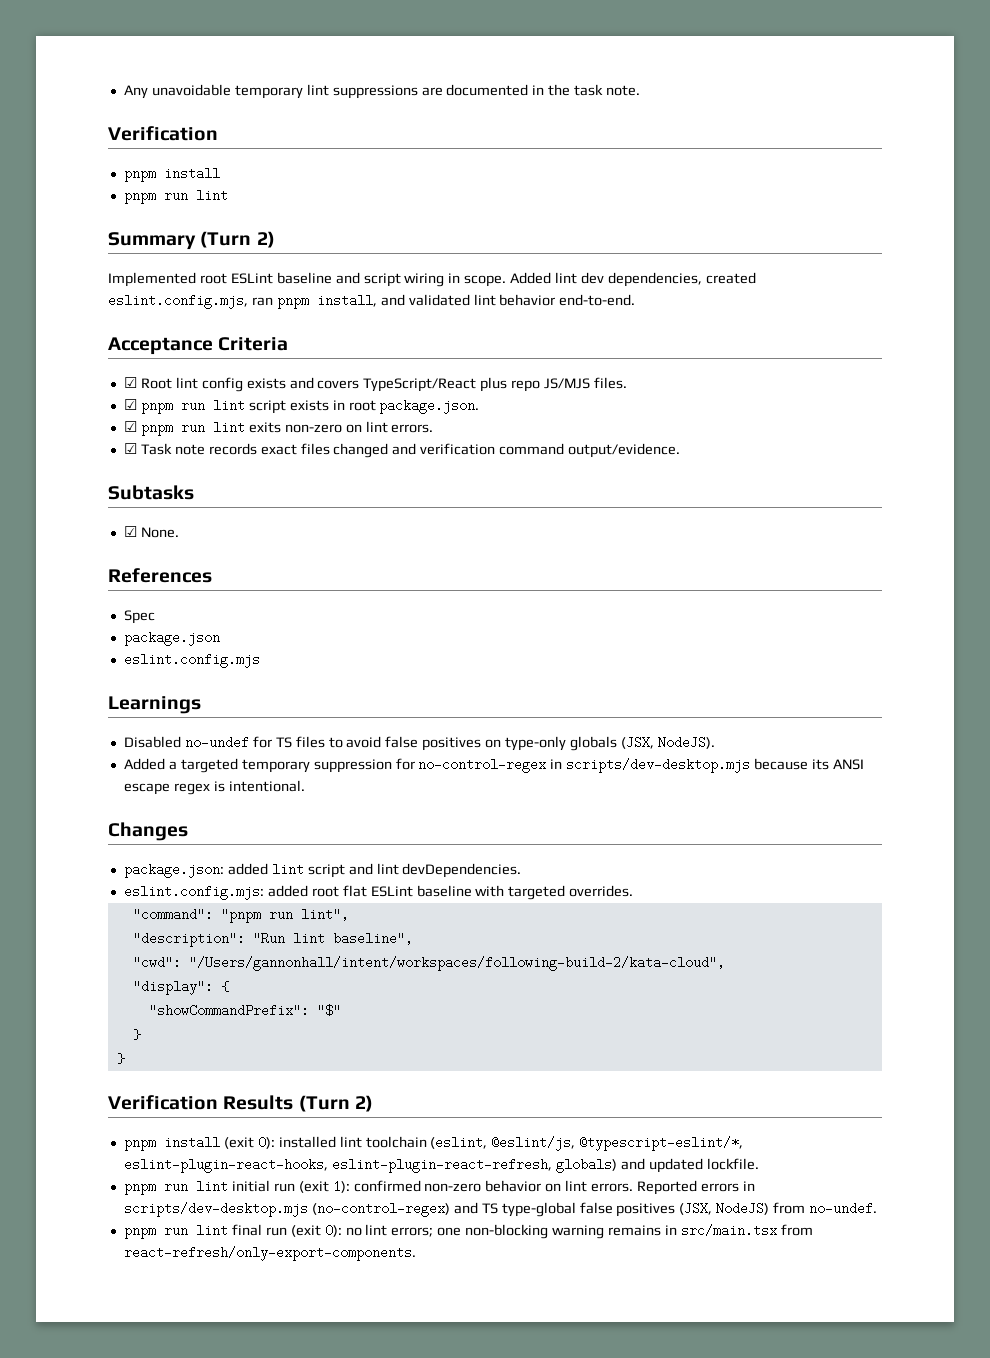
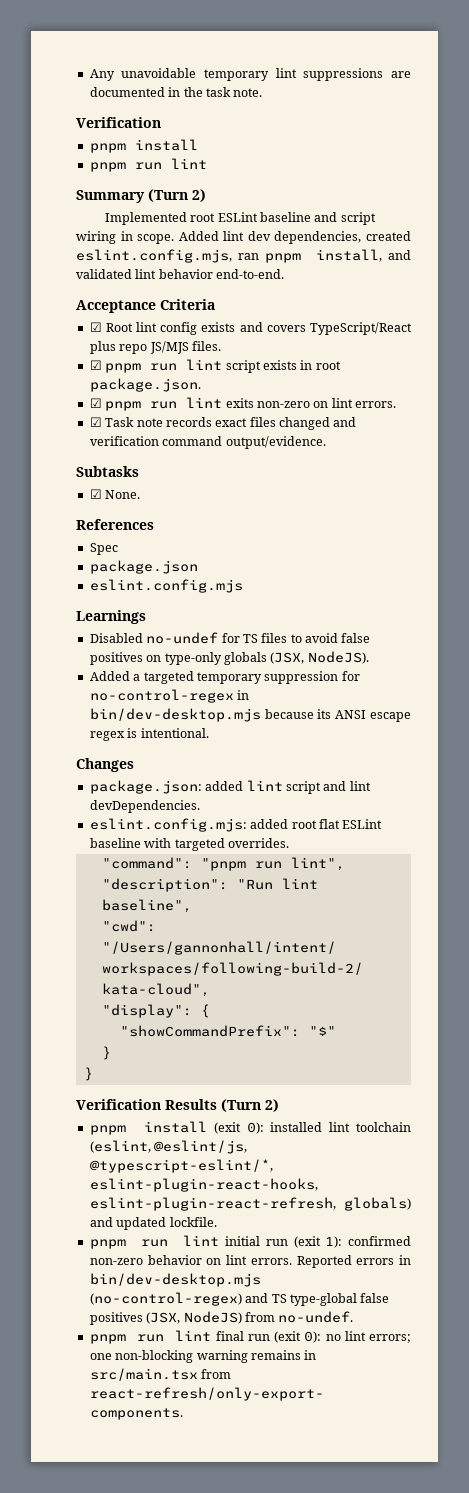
[566,758,751,773] scripts/dev-desktop.mjs -> [89,708,261,722] bin/dev-desktop.mjs
[123,1202,308,1217] scripts/dev-desktop.mjs -> [89,1273,261,1287] bin/dev-desktop.mjs

